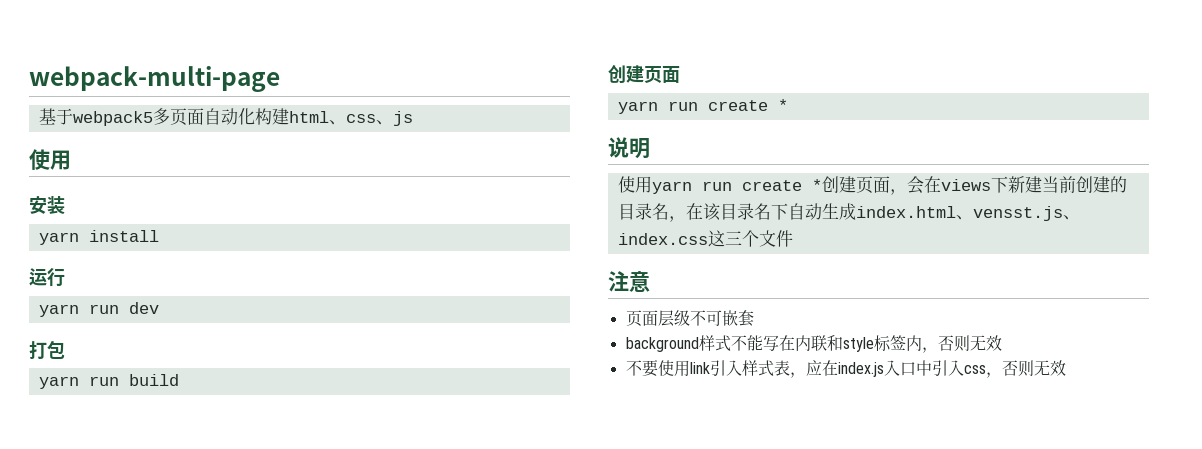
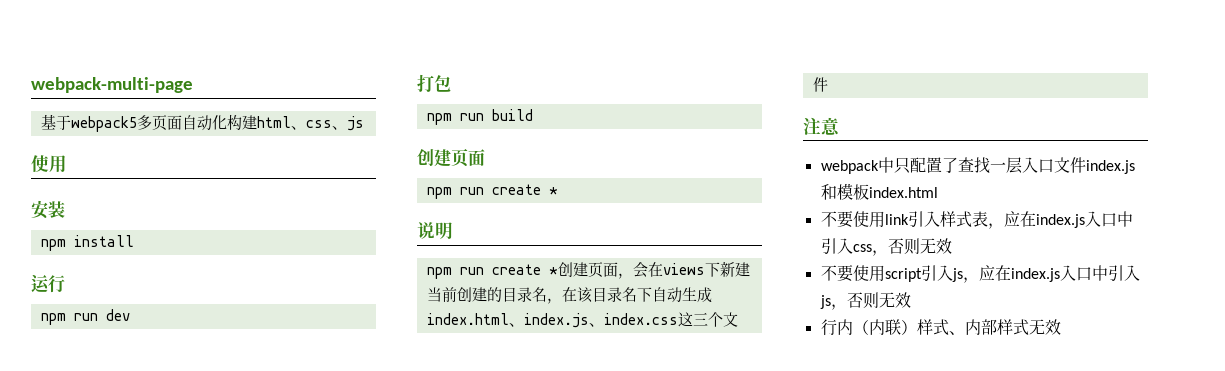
[38,232,79,245] yarn -> [40,239,66,251] npm
[38,304,79,317] yarn -> [40,313,66,325] npm
[38,376,79,389] yarn -> [426,113,452,125] npm
[617,101,658,114] yarn -> [426,187,452,199] npm
[617,176,692,194] 使用yarn -> [426,267,452,279] npm
[972,206,1063,221] vensst.js -> [523,313,589,328] index.js
[625,310,754,327] [625,335,1002,353] 页面层级不可嵌套 // background样式不能写在内联和style标签内，否则无效 -> [820,157,1135,174] [820,183,938,200] webpack中只配置了查找一层入口文件index.js和模板index.html
(1066, 368) none -> [820,265,1140,283] [819,292,911,310] [820,319,1061,336] // 不要使用script引入js，应在index.js入口中引入js，否则无效 // 行内（内联）样式、内部样式无效

